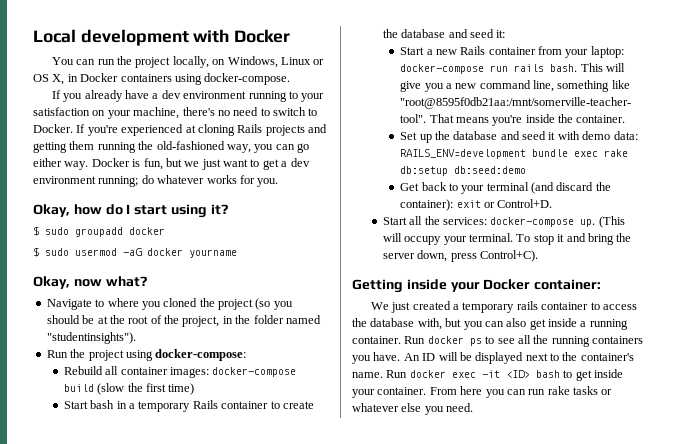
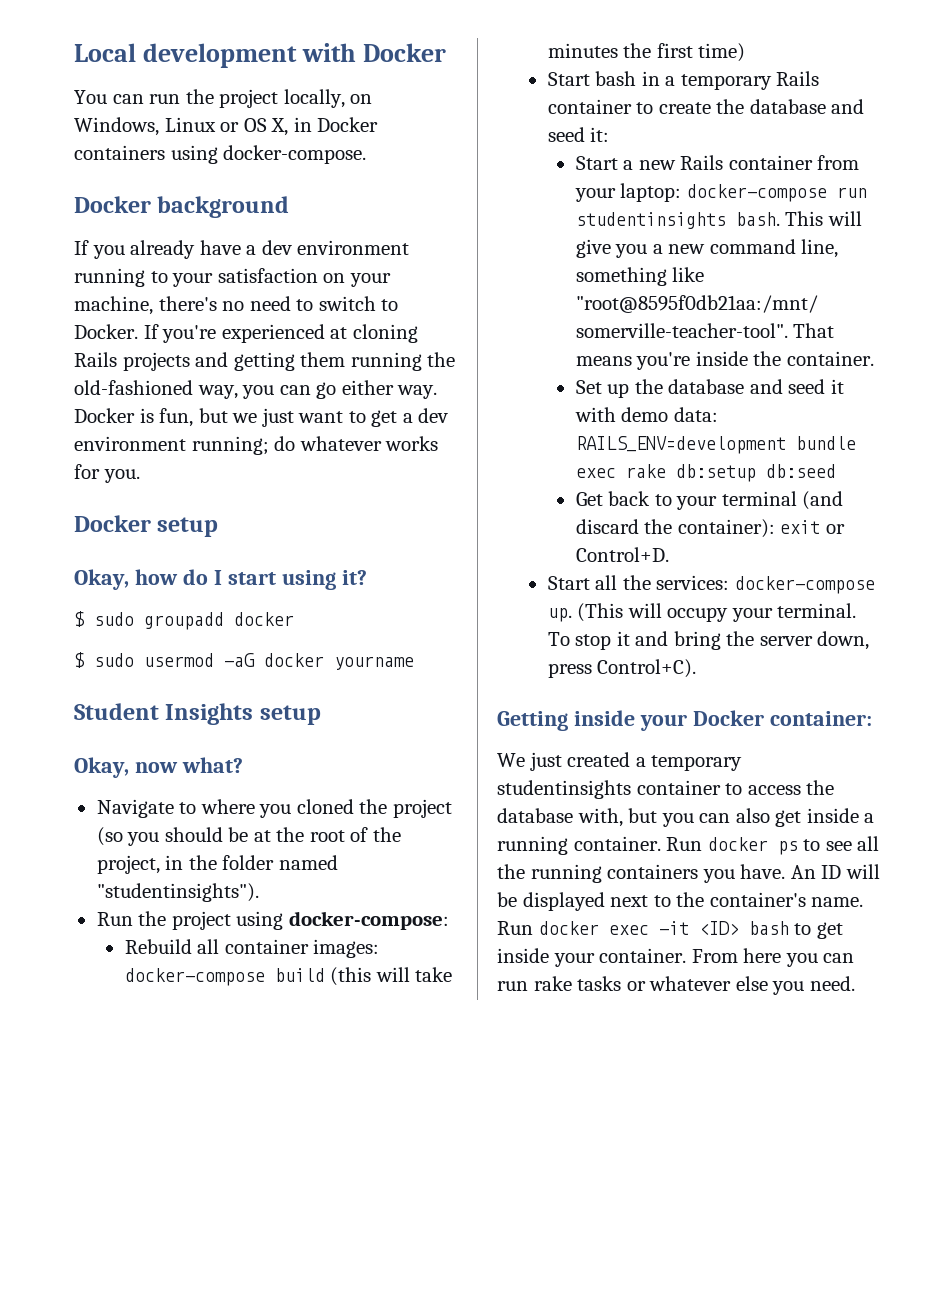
(291, 79) none -> [74,196,290,218] // Docker background
(279, 182) none -> [74,515,219,537] // Docker setup
(237, 253) none -> [74,703,321,725] // Student Insights setup
[97,383,125,395] (slow -> [330,967,453,986] [547,43,618,58] (this will take minutes
[514,64,545,72] rails -> [575,212,726,229] studentinsights
[454,166,527,174] db:seed:demo -> [765,464,836,478] db:seed
[516,301,538,310] rails -> [497,780,631,799] studentinsights

